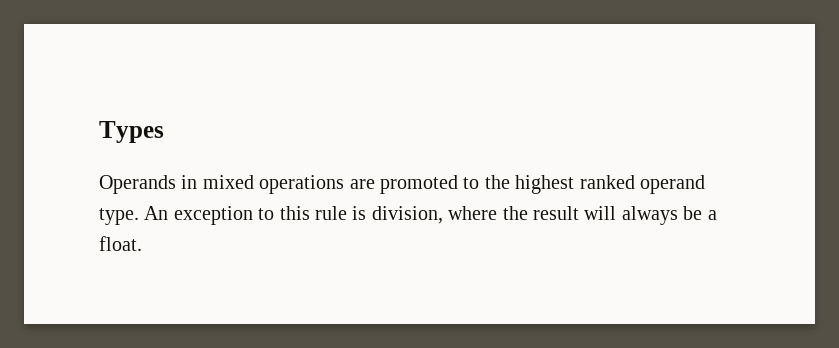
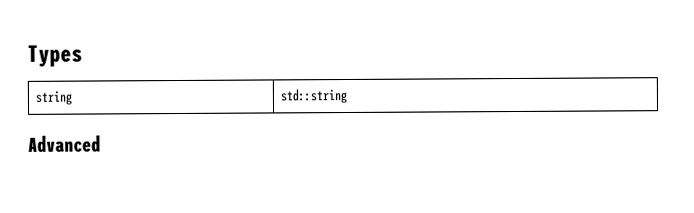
[99,175,705,194] [99,206,717,225] [99,236,142,251] // Operands in mixed operations are promoted to the highest ranked operand type. An exception to this rule is division, where the result will always be a float. -> [35,90,73,105] [280,88,348,104] [28,135,101,153] // string | std::string // Advanced

